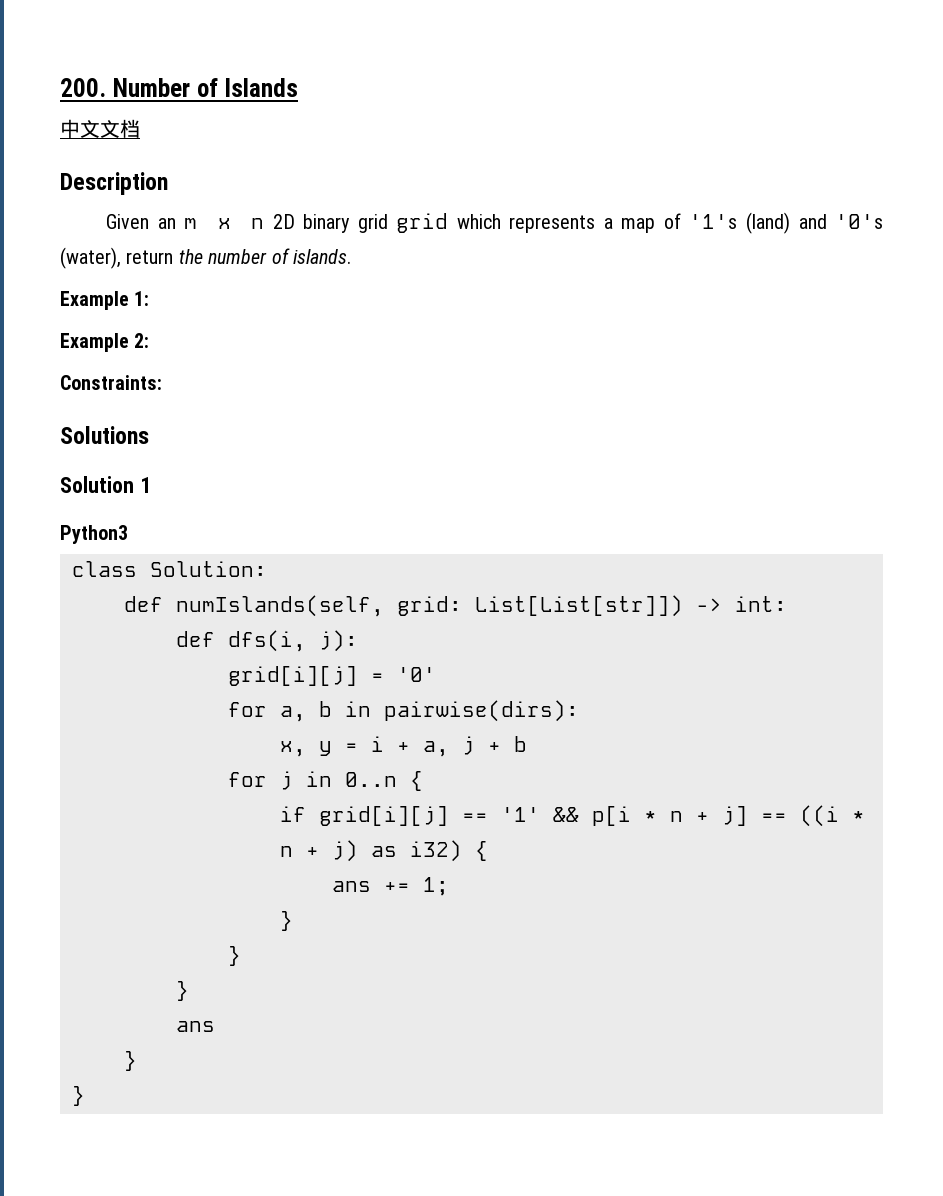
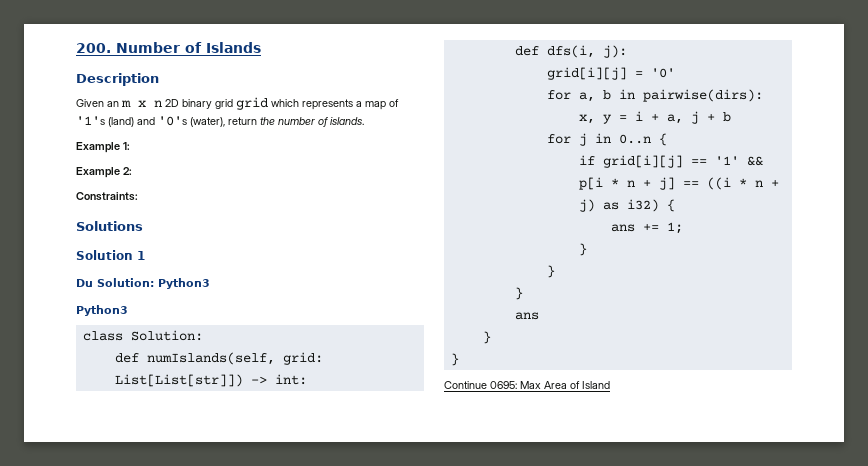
[60,119,140,138] // 中文文档 -> (261, 47) none
(151, 485) none -> [76,278,210,289] // Du Solution: Python3
(85, 1096) none -> [444,381,610,389] // Continue 0695: Max Area of Island

